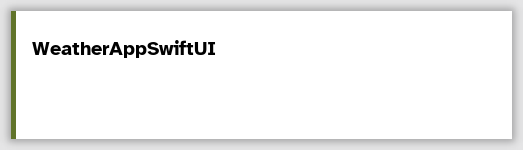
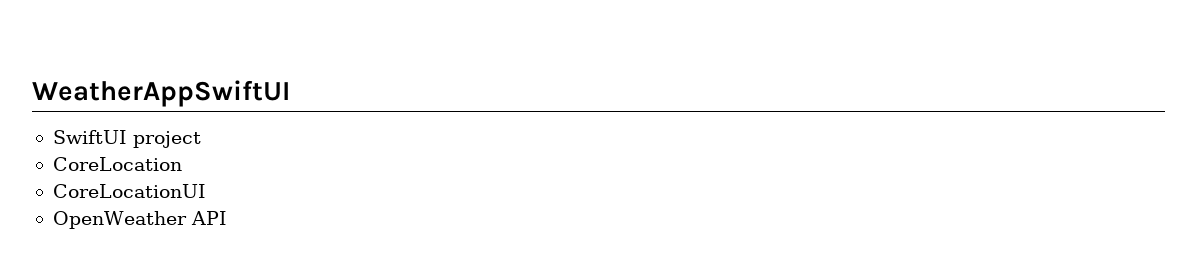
(216, 49) none -> [52,130,201,148] [52,157,182,171] [52,184,206,198] [52,211,227,229] // SwiftUI project // CoreLocation // CoreLocationUI // OpenWeather API

